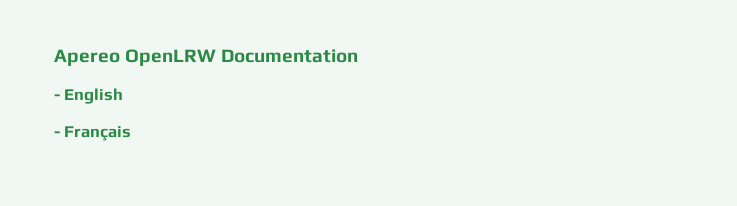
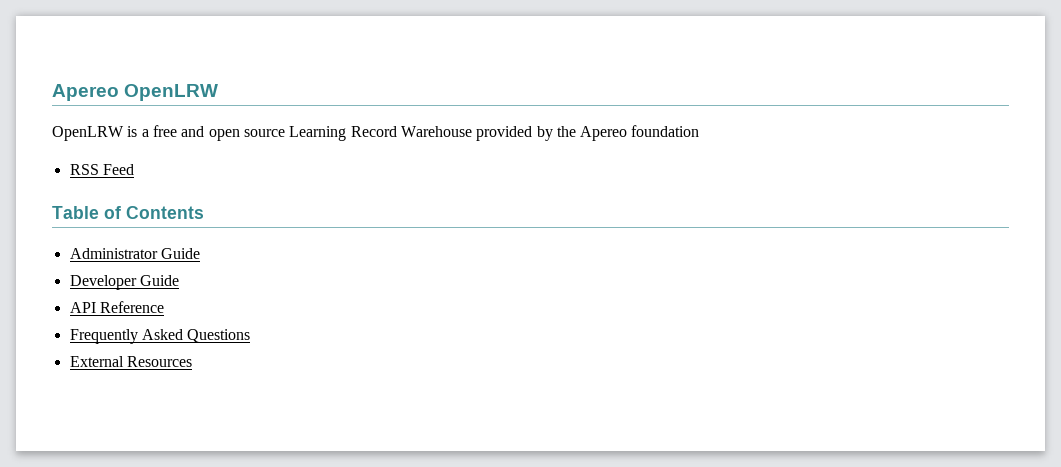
[221,49,359,63] [54,88,124,104] [54,126,132,141] Documentation // - English // - Français -> [52,125,700,141] [69,164,134,175] [52,206,204,219] [69,248,200,259] [69,275,179,290] [69,301,164,313] [69,329,251,344] [69,356,192,367] // OpenLRW is a free and open source Learning Record Warehouse provided by the Apereo foundation // RSS Feed // Table of Contents // Administrator Guide // Developer Guide // API Reference // Frequently Asked Questions // External Resources

